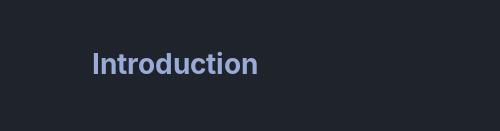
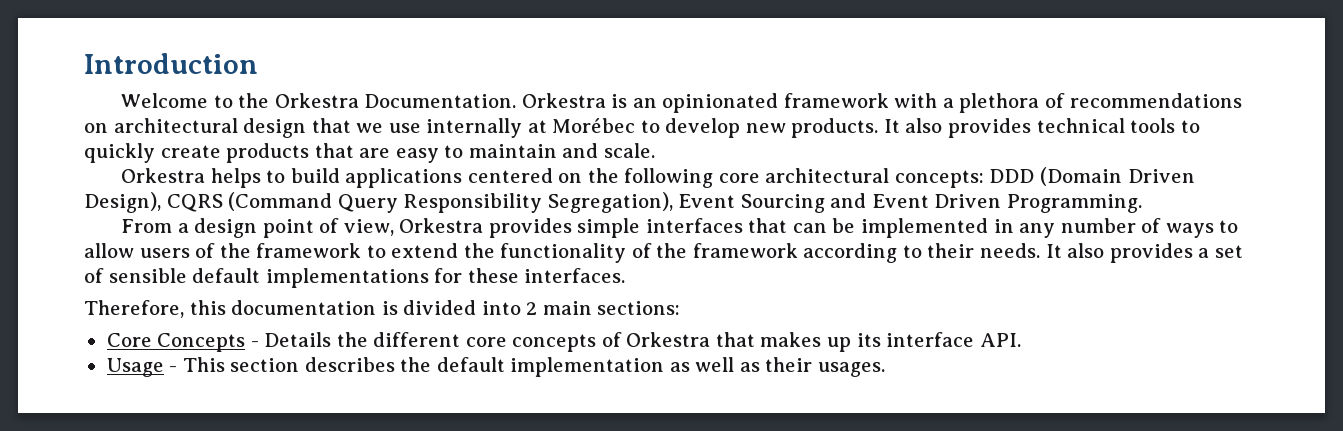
(258, 62) none -> [121,93,1242,113] [84,118,1200,138] [84,143,655,163] [121,167,1195,188] [84,192,1142,213] [121,218,1239,238] [84,243,1243,263] [84,268,626,288] [84,300,681,318] [106,332,1021,352] [106,357,885,377] // Welcome to the Orkestra Documentation. Orkestra is an opinionated framework with a plethora of recommendations on architectural design that we use internally at Morébec to develop new products. It also provides technical tools to quickly create products that are easy to maintain and scale. // Orkestra helps to build applications centered on the following core architectural concepts: DDD (Domain Driven Design), CQRS (Command Query Responsibility Segregation), Event Sourcing and Event Driven Programming. // From a design point of view, Orkestra provides simple interfaces that can be implemented in any number of ways to allow users of the framework to extend the functionality of the framework according to their needs. It also provides a set of sensible default implementations for these interfaces. // Therefore, this documentation is divided into 2 main sections: // Core Concepts - Details the different core concepts of Orkestra that makes up its interface API. // Usage - This section describes the default implementation as well as their usages.

